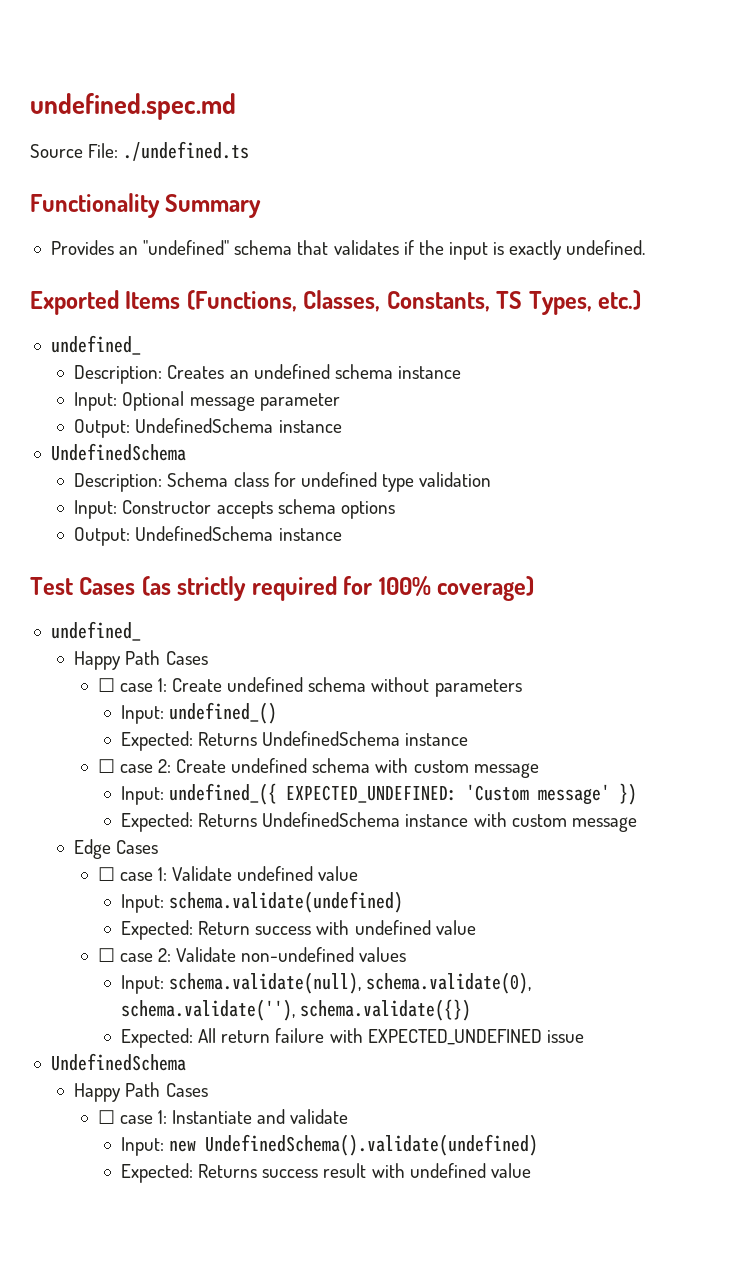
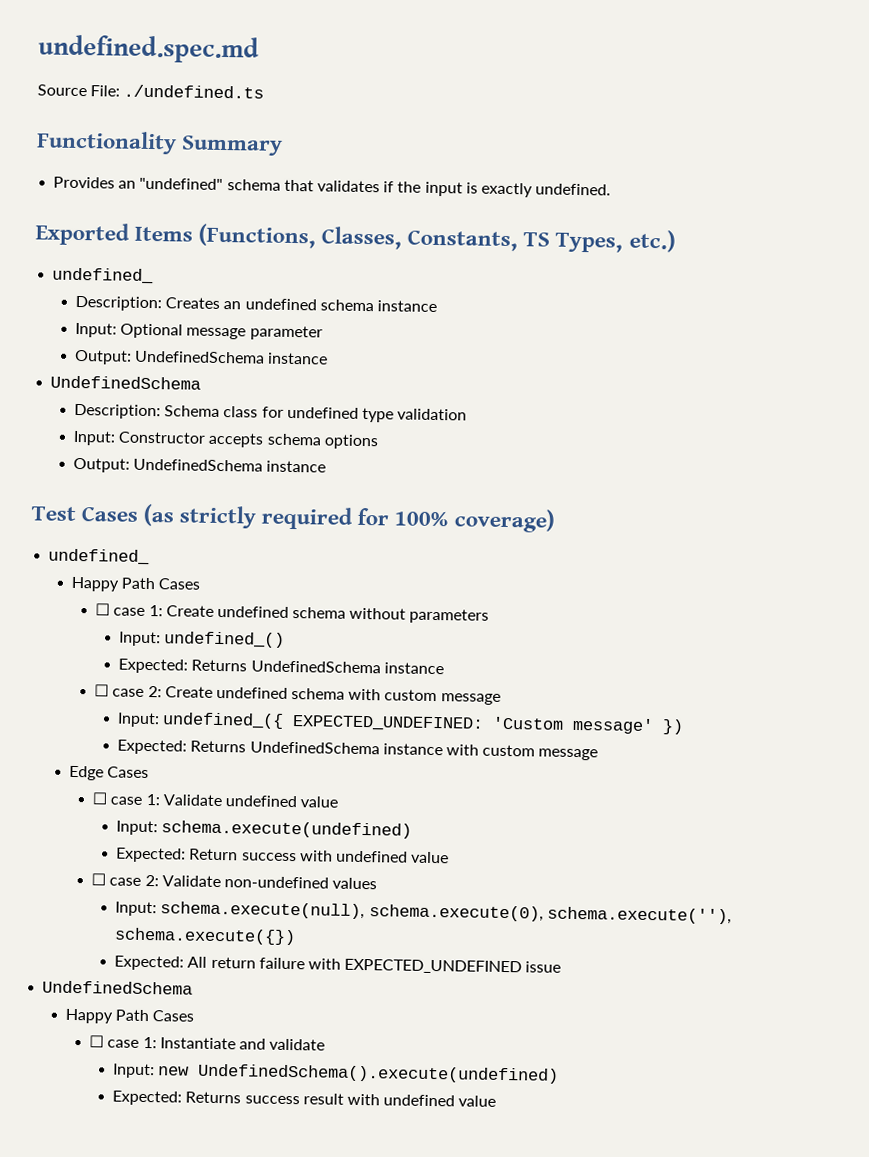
[169,891,404,913] schema.validate(undefined) -> [161,820,413,839] schema.execute(undefined)
[169,972,532,994] [121,999,472,1021] schema.validate(null), schema.validate(0), schema.validate(''), schema.validate({}) -> [160,901,732,925] [114,927,297,946] schema.execute(null), schema.execute(0), schema.execute(''), schema.execute({})
[205,1134,539,1156] UndefinedSchema().validate(undefined) -> [197,1063,560,1084] UndefinedSchema().execute(undefined)

